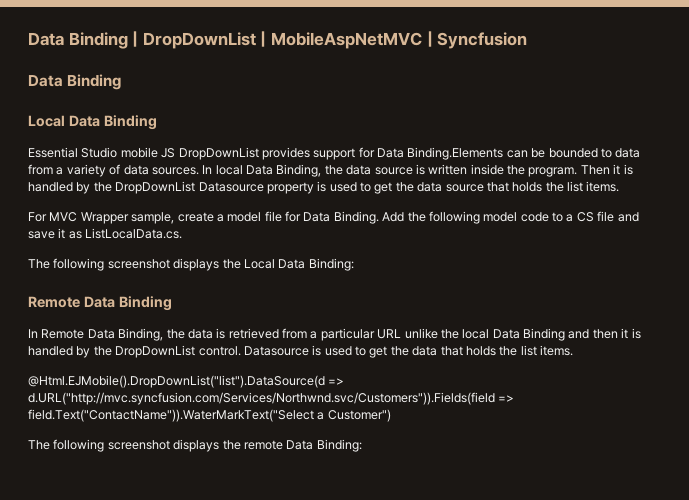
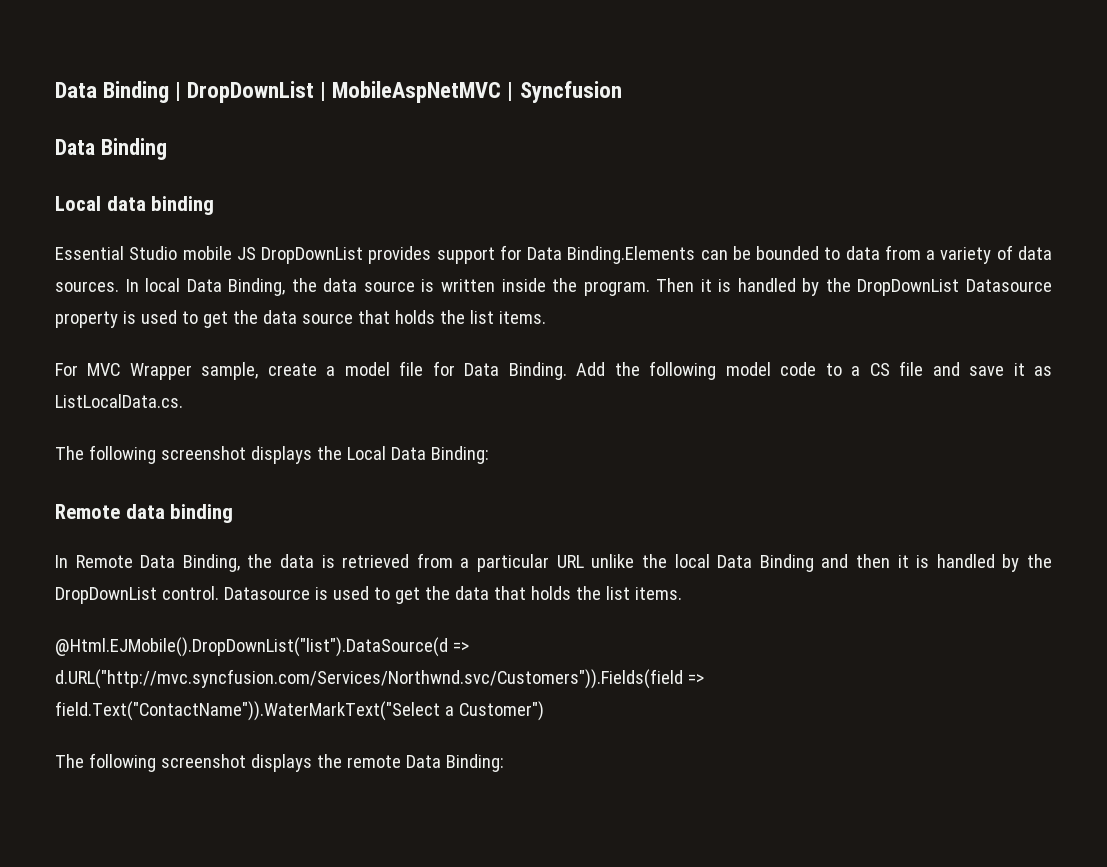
[68,115,157,130] Data Binding -> [106,196,215,215] data binding
[83,296,172,311] Data Binding -> [125,504,234,523] data binding

